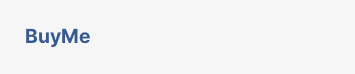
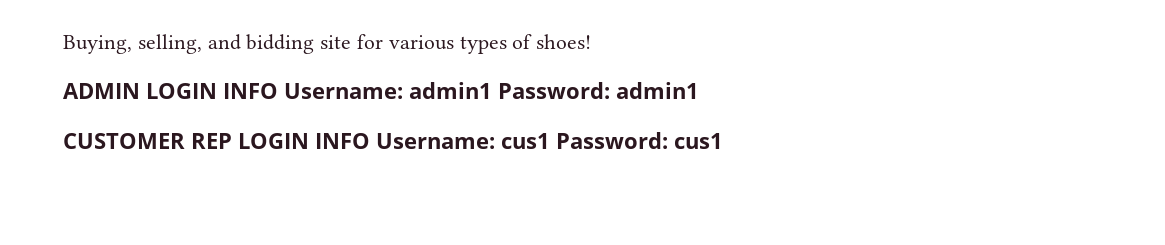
[25,28,90,47] BuyMe -> [63,34,592,54] [63,82,699,99] [63,132,723,149] Buying, selling, and bidding site for various types of shoes! // ADMIN LOGIN INFO Username: admin1 Password: admin1 // CUSTOMER REP LOGIN INFO Username: cus1 Password: cus1

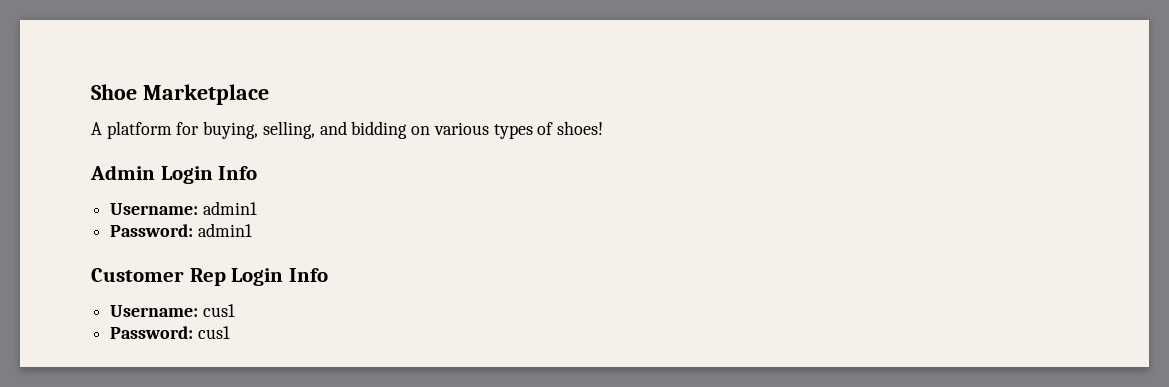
[63,35,132,54] Buying, -> [91,84,269,105] [91,121,259,139] Shoe Marketplace // A platform for buying,
[320,34,384,49] site for -> [411,126,431,135] on
[63,83,278,99] ADMIN LOGIN INFO -> [90,165,258,184] Admin Login Info //
(492, 90) none -> (257, 208) //
[63,133,370,149] CUSTOMER REP LOGIN INFO -> [91,268,328,286] Customer Rep Login Info //
(550, 141) none -> (235, 310) //

